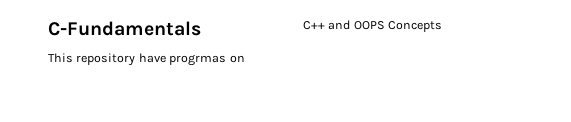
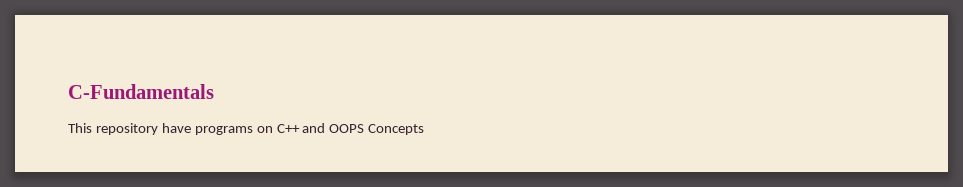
[169,54,227,66] progrmas -> [194,126,253,135] programs

